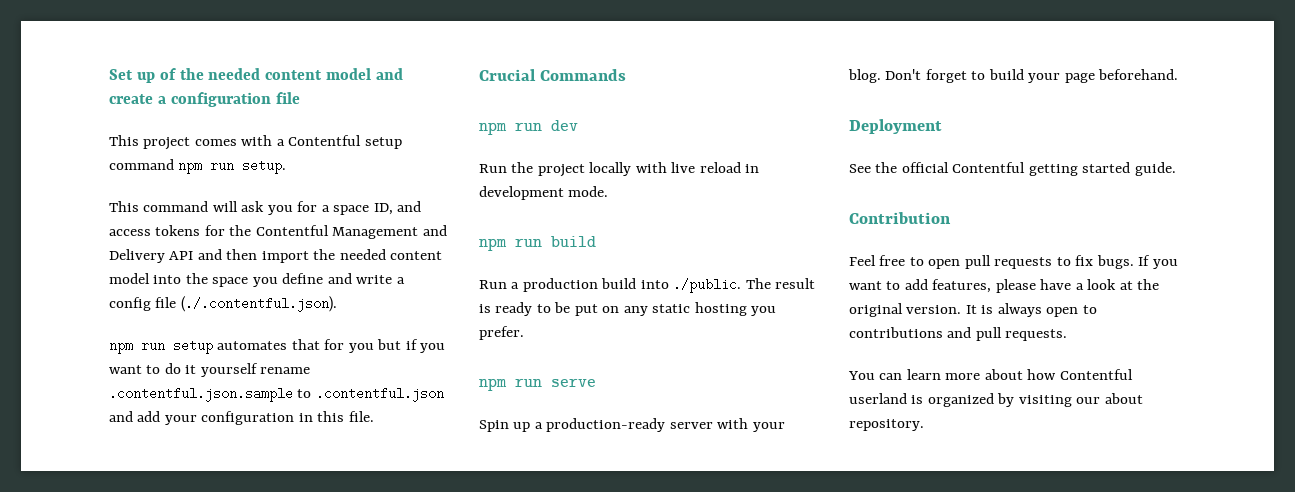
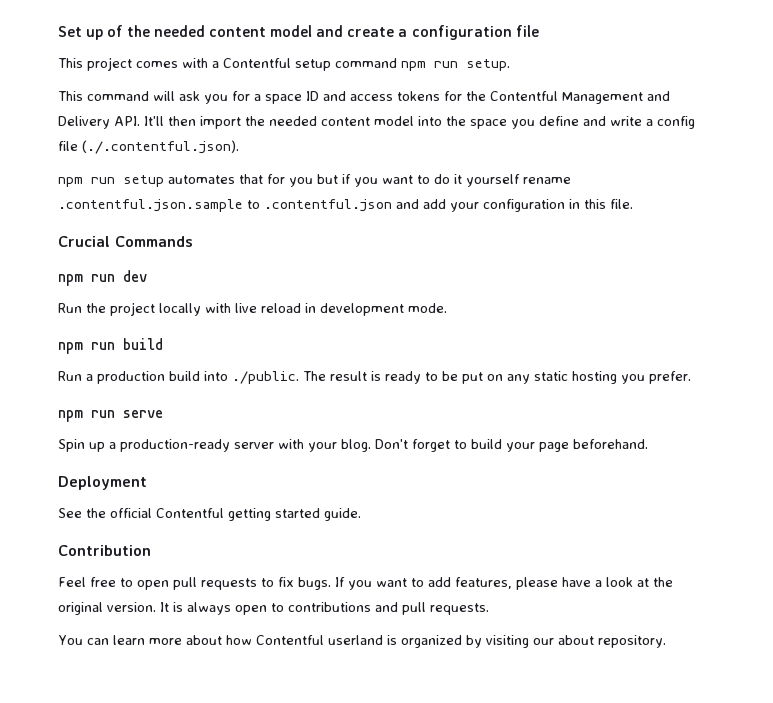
[373,203,393,215] ID, -> [306,91,319,101] ID
[169,249,222,260] API and -> [114,116,164,126] API. It'll

